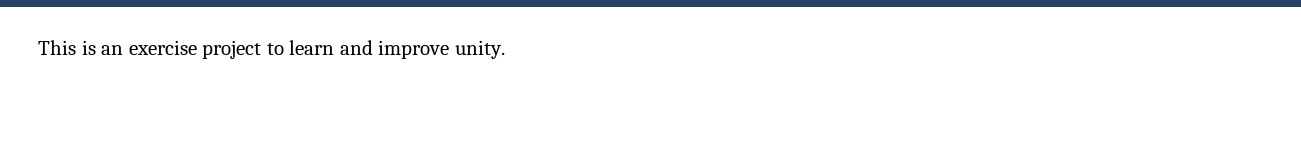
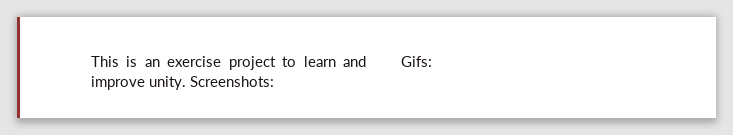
(505, 49) none -> [190,76,274,87] [401,56,432,67] Screenshots: // Gifs:

